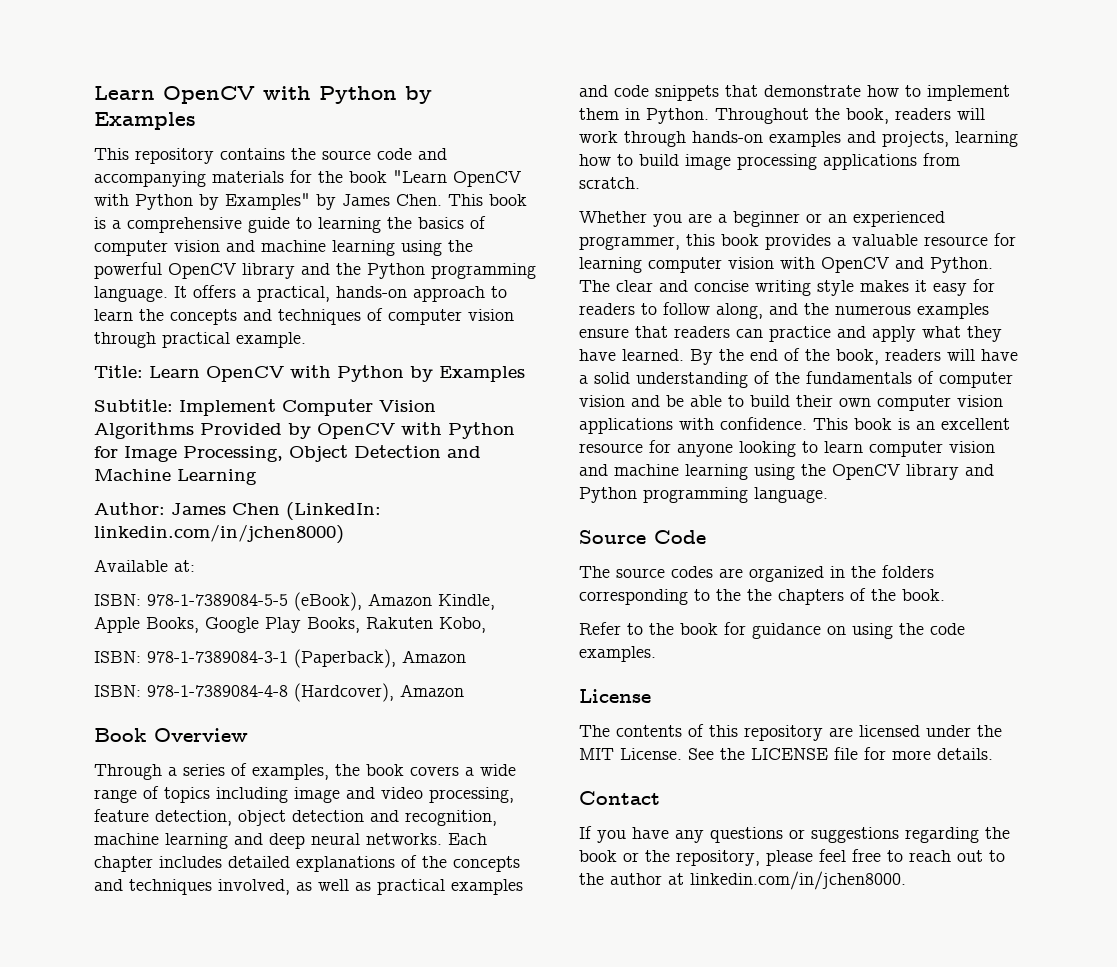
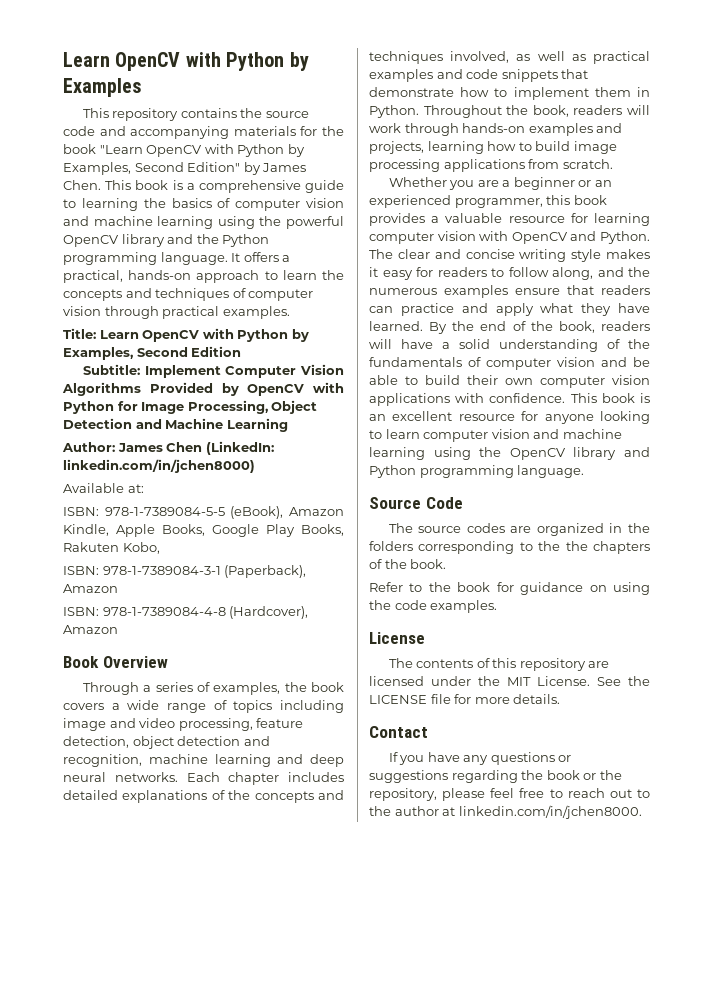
[225,193,310,210] Examples" -> [63,162,241,175] Examples, Second Edition"
[236,332,306,348] example. -> [222,306,290,319] examples.
[439,366,525,382] Examples -> [63,346,242,360] Examples, Second Edition

